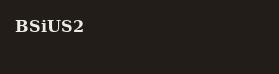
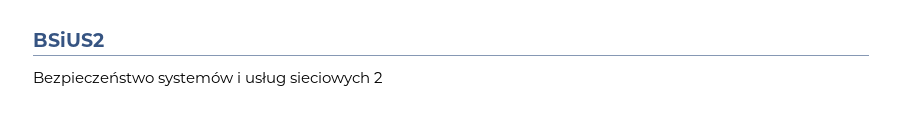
(84, 26) none -> [33,72,384,86] // Bezpieczeństwo systemów i usług sieciowych 2

